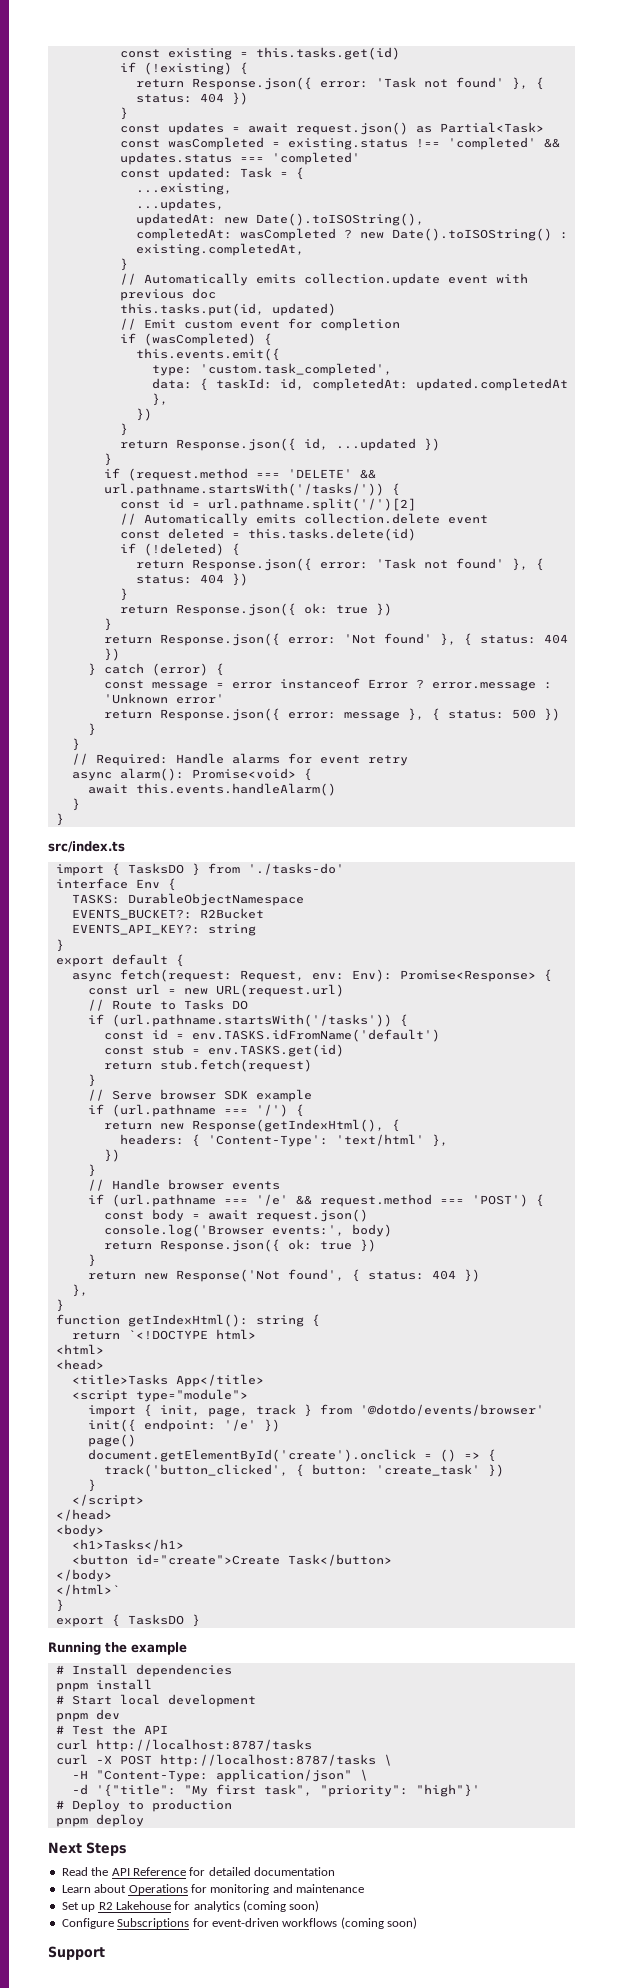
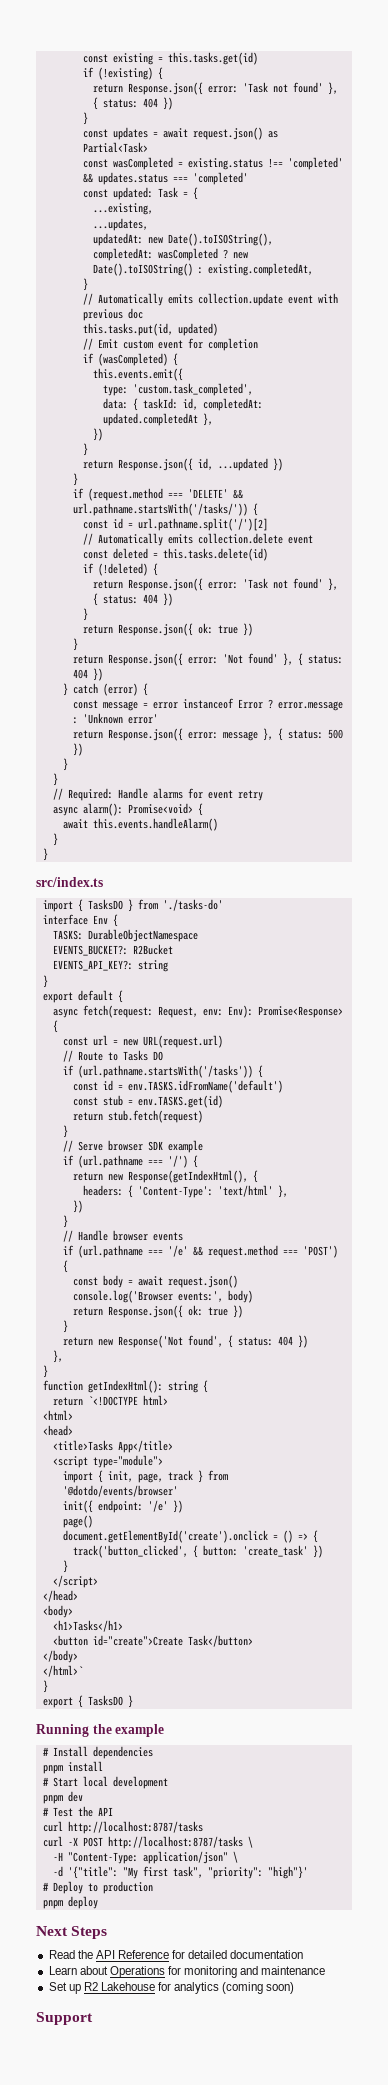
[61,1917,417,1929] // Configure Subscriptions for event-driven workflows (coming soon) -> (295, 1988) none

